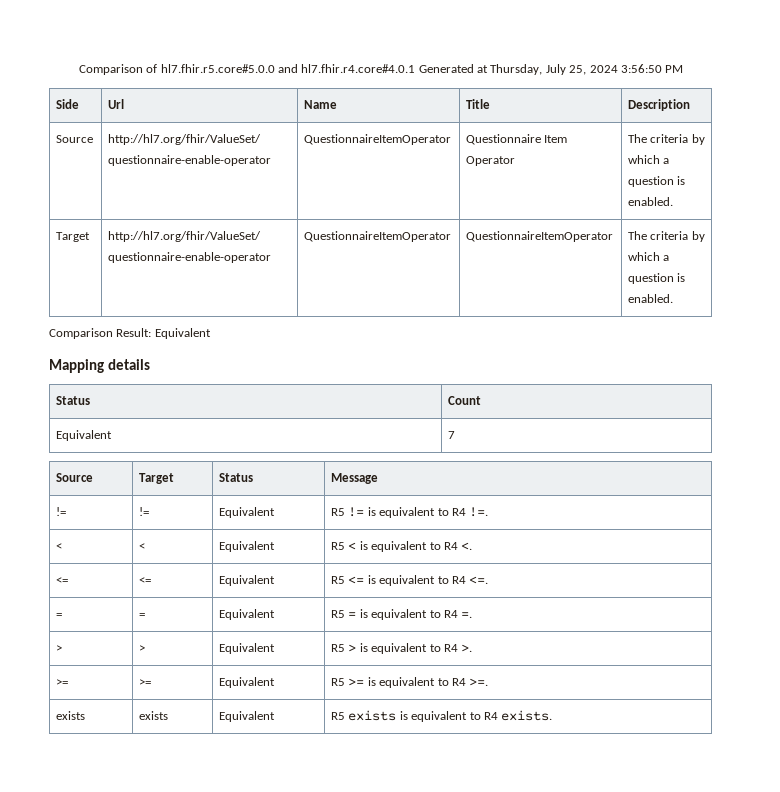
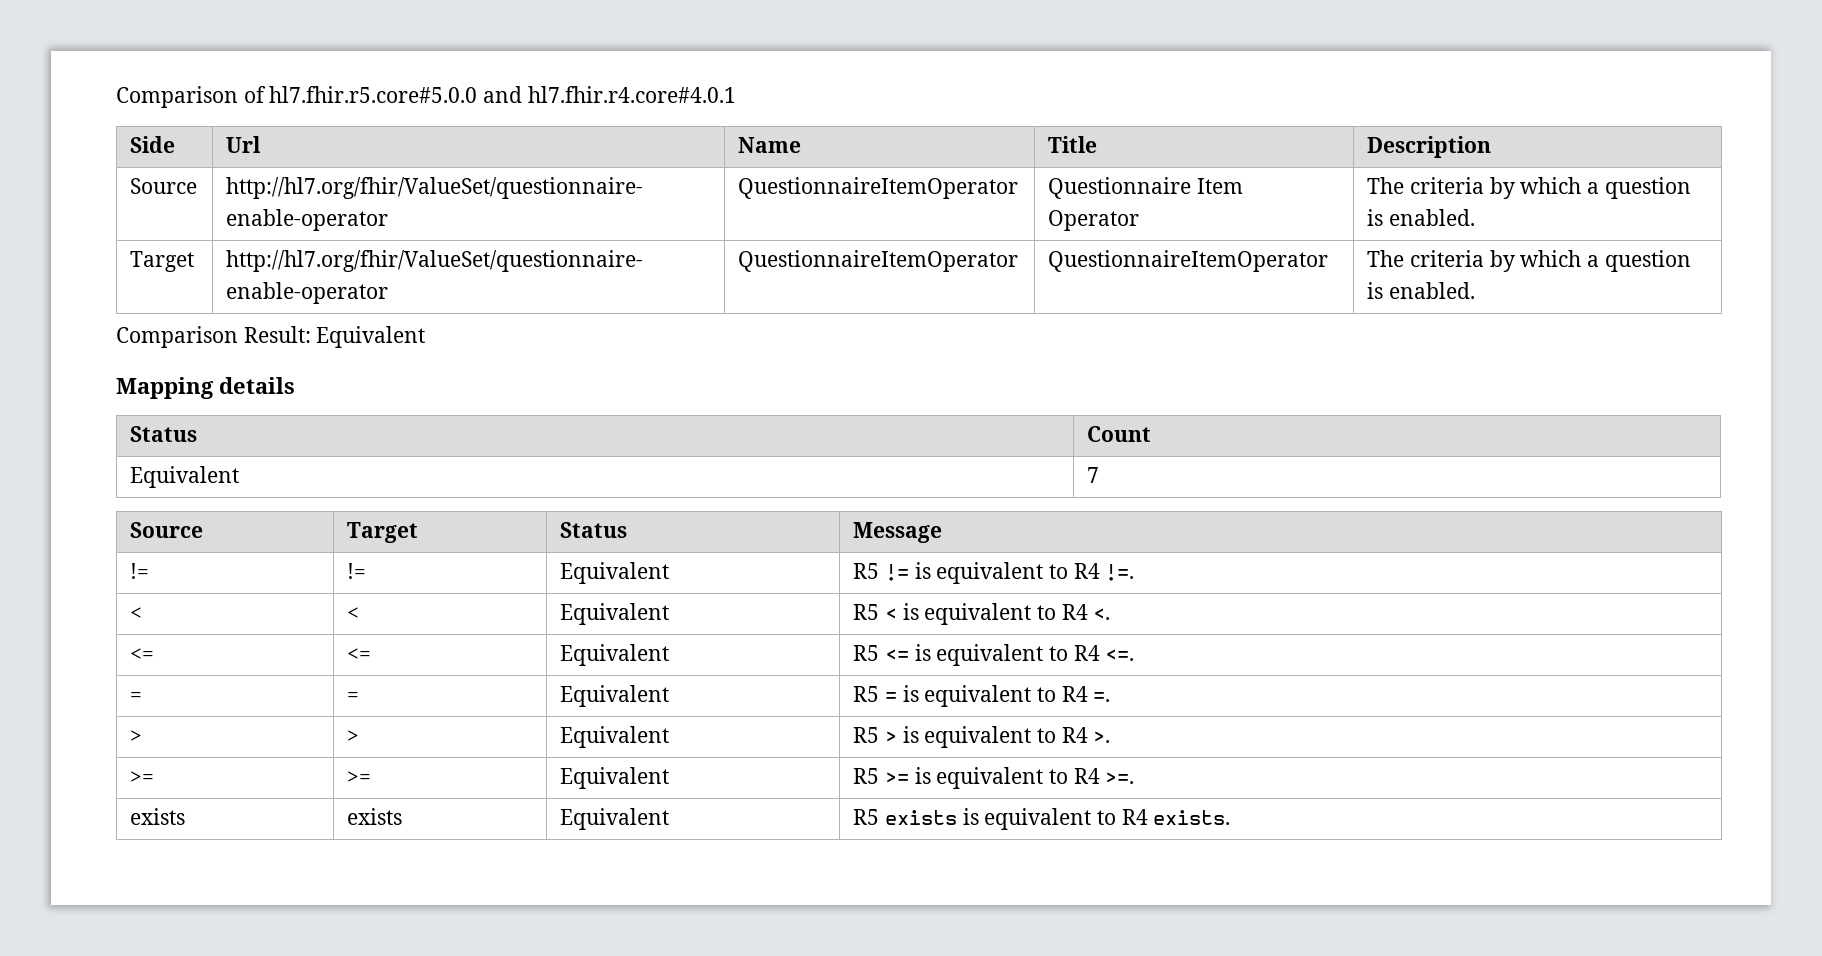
[418,64,684,75] Generated at Thursday, July 25, 2024 3:56:50 PM -> (736, 94) none

